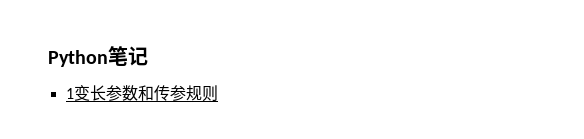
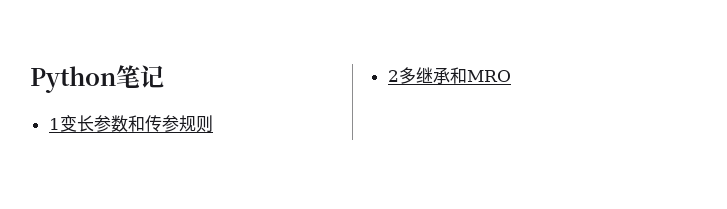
(218, 93) none -> [387,67,511,84] // 2多继承和MRO

